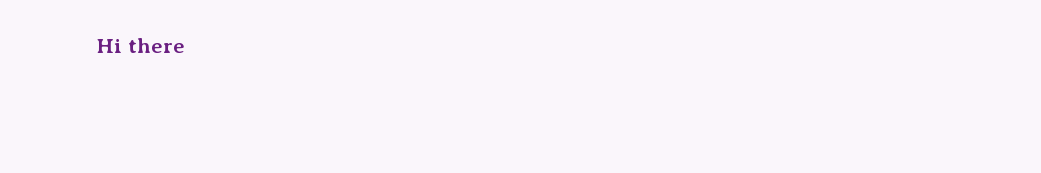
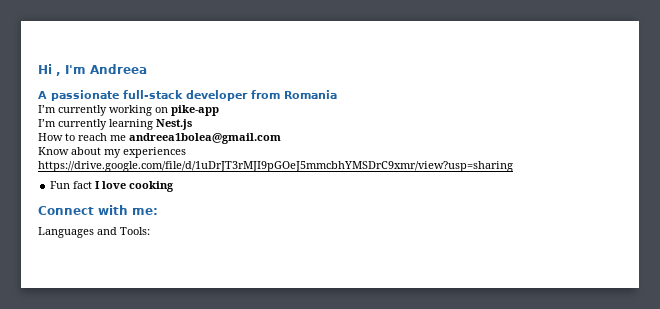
[127,38,185,53] there -> [56,64,147,76] [38,90,337,101] [38,105,219,116] [38,119,192,130] [38,133,281,144] [38,147,186,158] [38,161,513,172] [50,181,175,192] [38,205,158,215] [38,227,150,238] , I'm Andreea // A passionate full-stack developer from Romania // I’m currently working on pike-app // I’m currently learning Nest.js // How to reach me andreea1bolea@gmail.com // Know about my experiences https://drive.google.com/file/d/1uDrJT3rMJI9pGOeJ5mmcbhYMSDrC9xmr/view?usp=sharing // Fun fact I love cooking // Connect with me: // Languages and Tools:

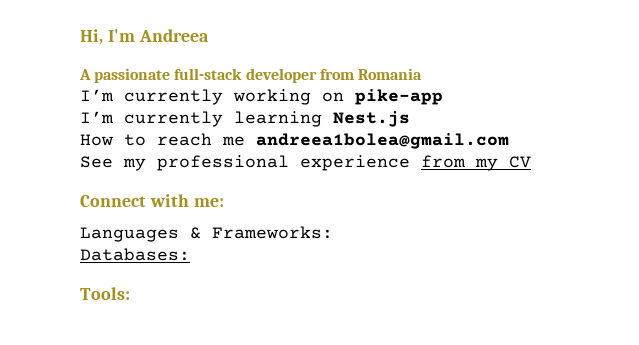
[38,64,61,76] Hi , -> [80,29,103,45] Hi,
[38,147,186,158] [38,161,513,172] [50,181,175,192] Know about my experiences https://drive.google.com/file/d/1uDrJT3rMJI9pGOeJ5mmcbhYMSDrC9xmr/view?usp=sharing // Fun fact I love cooking -> [80,155,531,171] See my professional experience from my CV
[97,227,117,235] and -> [190,226,333,239] [80,248,190,261] & Frameworks: // Databases: //

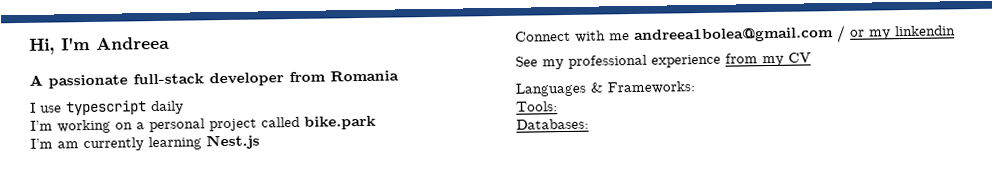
[80,89,223,105] // I’m currently -> [30,100,184,116] [30,120,53,131] // I use typescript daily // I’m
[355,89,443,105] [80,111,114,123] pike-app // I’m -> [136,115,376,133] [30,138,79,149] a personal project called bike.park // I’m am
[80,133,212,146] How to reach -> [515,30,606,43] Connect with
(509, 141) none -> [836,24,956,44] / or my linkendin
[80,194,224,207] // Connect with me: -> (811, 57) none
(333, 232) none -> [516,101,558,112] // Tools:
[80,287,130,300] // Tools: -> (589, 124) none

